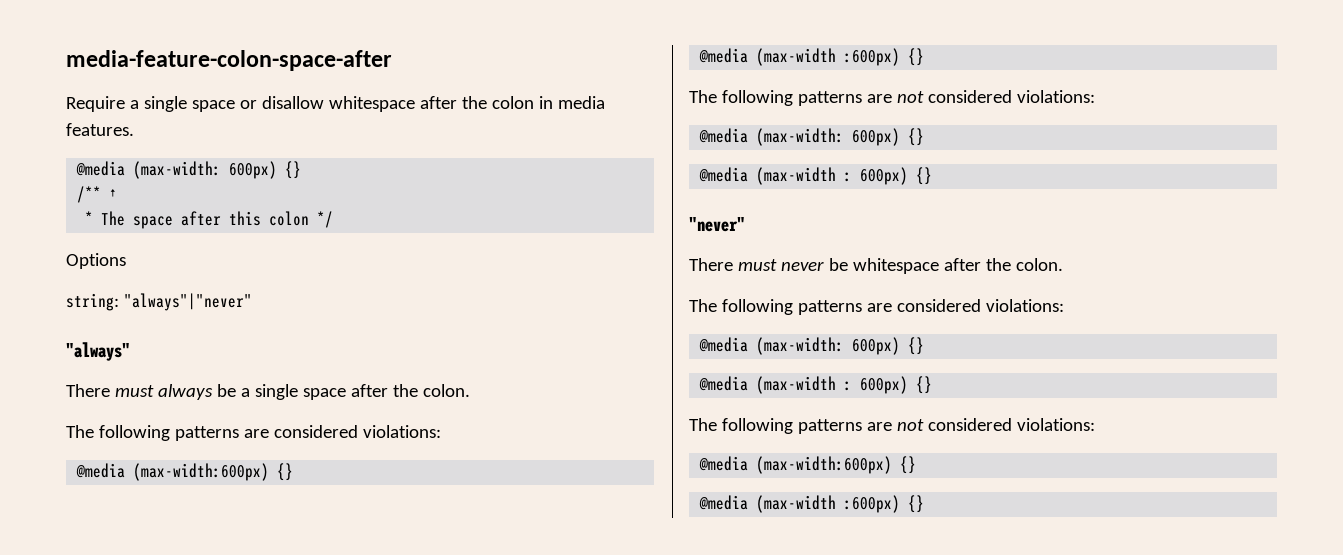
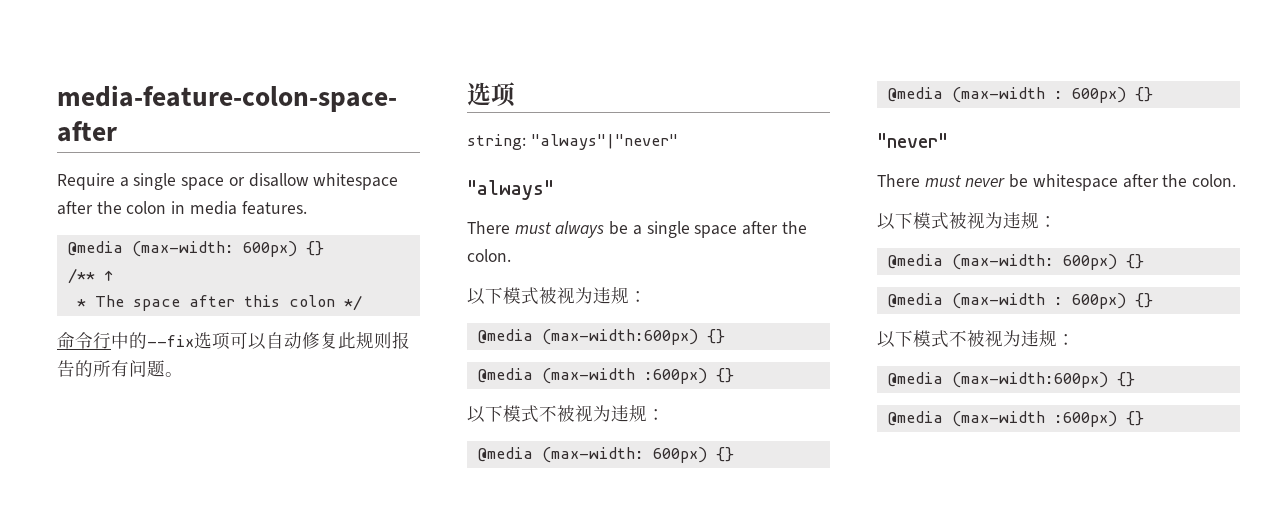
[66,253,126,269] Options -> [57,331,410,350] [57,360,183,377] [467,82,516,107] 命令行中的--fix选项可以自动修复此规则报告的所有问题。 // 选项
[66,425,441,441] The following patterns are considered violations: -> [467,286,647,305] 以下模式被视为违规：
[689,90,1095,106] The following patterns are not considered violations: -> [467,404,665,423] 以下模式不被视为违规：
[689,299,1064,315] [699,337,925,355] [699,376,933,394] [689,418,1095,434] The following patterns are considered violations: // @media (max-width: 600px) {} // @media (max-width : 600px) {} // The following patterns are not considered violations: -> [877,211,1057,230] [887,254,1144,270] [887,293,1153,309] [877,329,1075,348] 以下模式被视为违规： // @media (max-width: 600px) {} // @media (max-width : 600px) {} // 以下模式不被视为违规：

